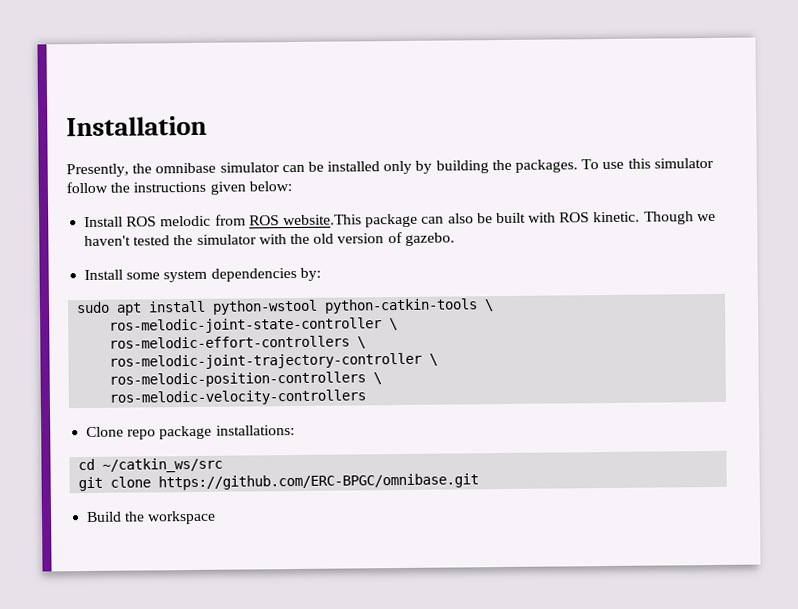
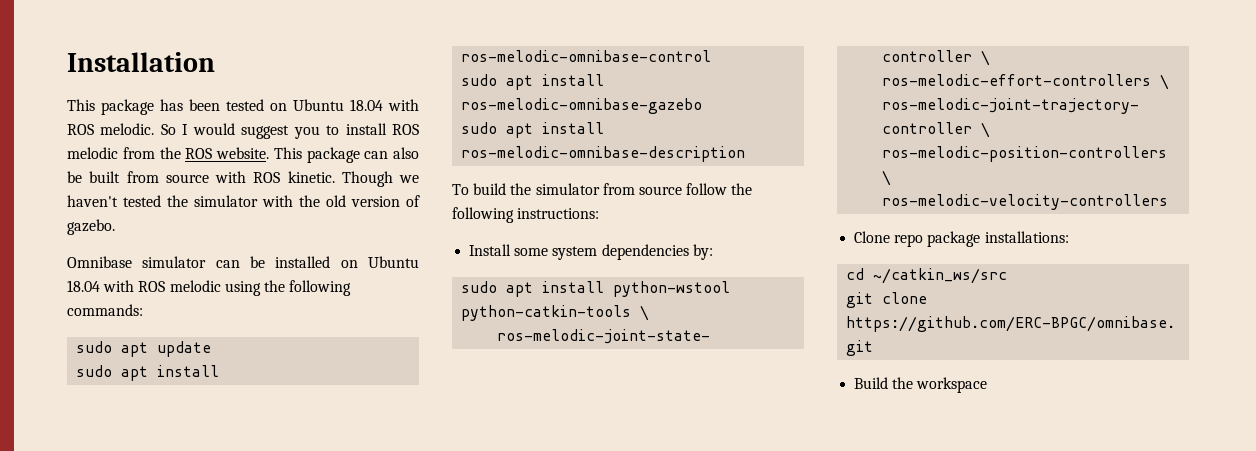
[66,157,714,178] [66,181,292,195] [84,214,362,228] Presently, the omnibase simulator can be installed only by building the packages. To use this simulator follow the instructions given below: // Install ROS melodic from ROS website.This -> [67,99,419,115] [67,123,420,139] [67,147,302,159] This package has been tested on Ubuntu 18.04 with ROS melodic. So I would suggest you to install ROS melodic from the ROS website. This
(526, 218) none -> [126,171,209,183] from source
(455, 239) none -> [67,256,419,268] [67,280,352,296] [67,304,143,316] [76,341,212,357] [76,365,220,381] [461,50,712,62] [461,74,605,90] [461,98,703,114] [461,122,605,138] [461,146,746,162] [452,183,753,195] [452,207,600,223] // Omnibase simulator can be installed on Ubuntu 18.04 with ROS melodic using the following commands: // sudo apt update // sudo apt install ros-melodic-omnibase-control // sudo apt install ros-melodic-omnibase-gazebo // sudo apt install ros-melodic-omnibase-description // To build the simulator from source follow the following instructions:

